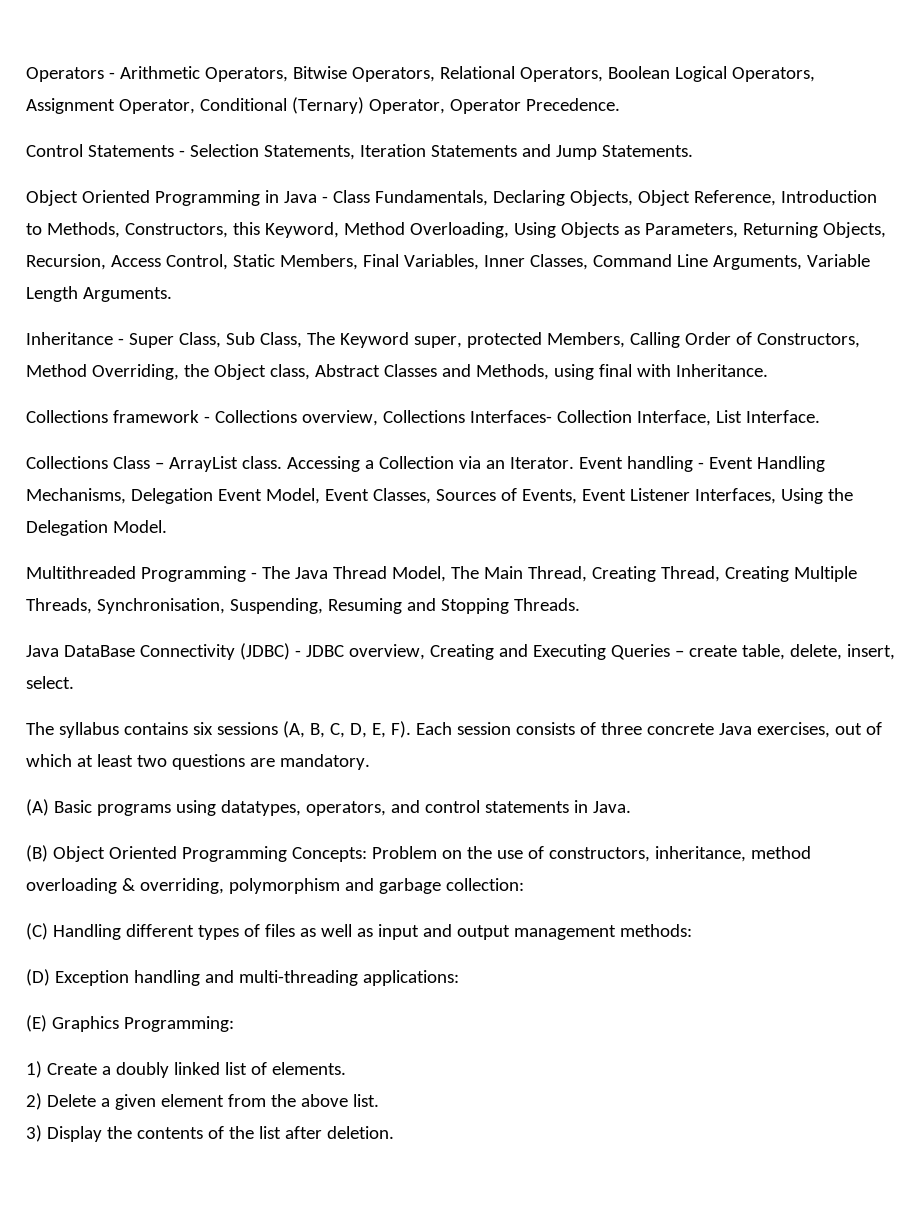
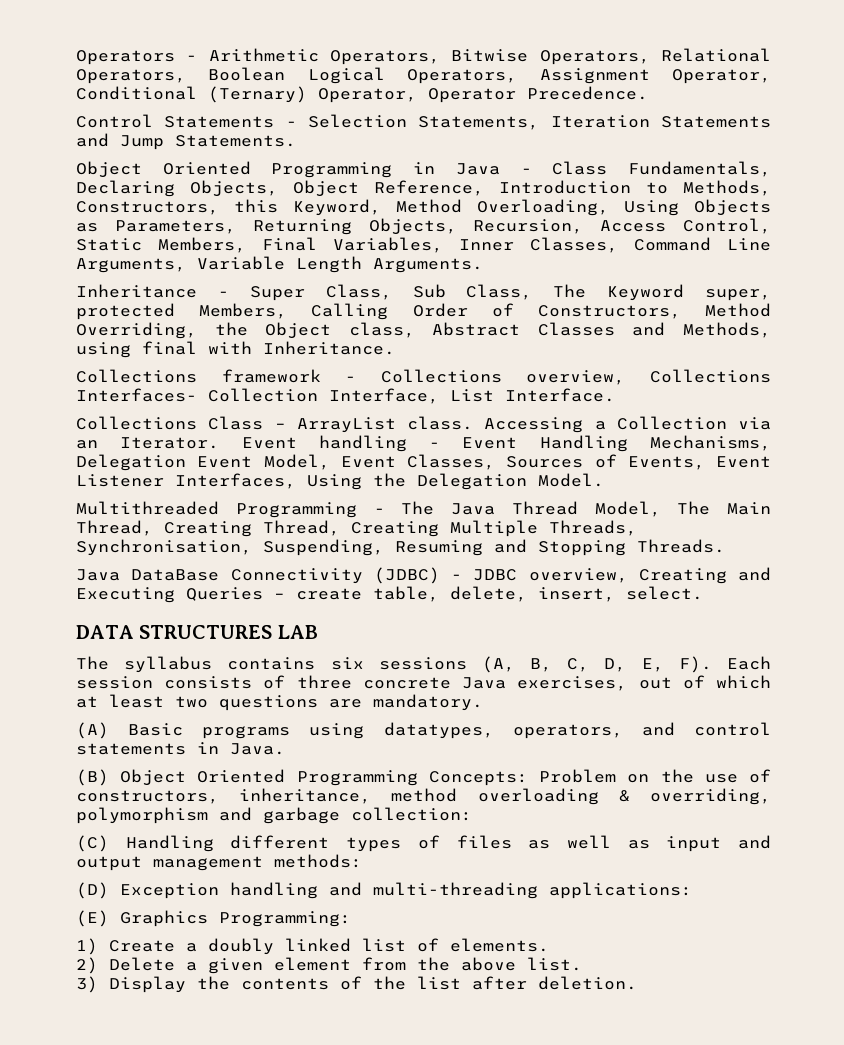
(74, 682) none -> [76,625,318,639] // DATA STRUCTURES LAB

